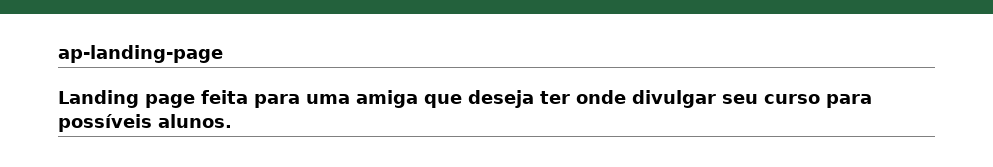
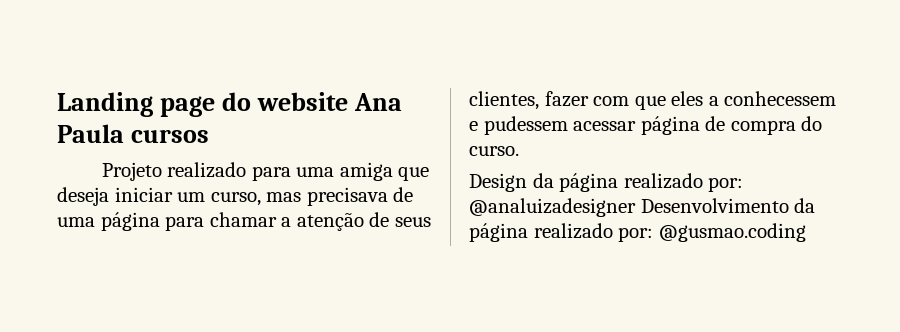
[58,45,223,63] ap-landing-page // -> (57, 104) none
[201,90,248,104] feita -> [222,92,403,111] [57,124,210,143] [101,162,247,181] do website Ana Paula cursos // Projeto realizado
[540,90,872,108] [58,114,232,132] ter onde divulgar seu curso para possíveis alunos. -> [114,187,414,206] [57,212,431,231] [469,91,837,110] [469,116,823,135] [469,146,519,156] [469,173,744,192] [469,198,816,217] [469,223,806,242] iniciar um curso, mas precisava de uma página para chamar a atenção de seus clientes, fazer com que eles a conhecessem e pudessem acessar página de compra do curso. // Design da página realizado por: @analuizadesigner Desenvolvimento da página realizado por: @gusmao.coding

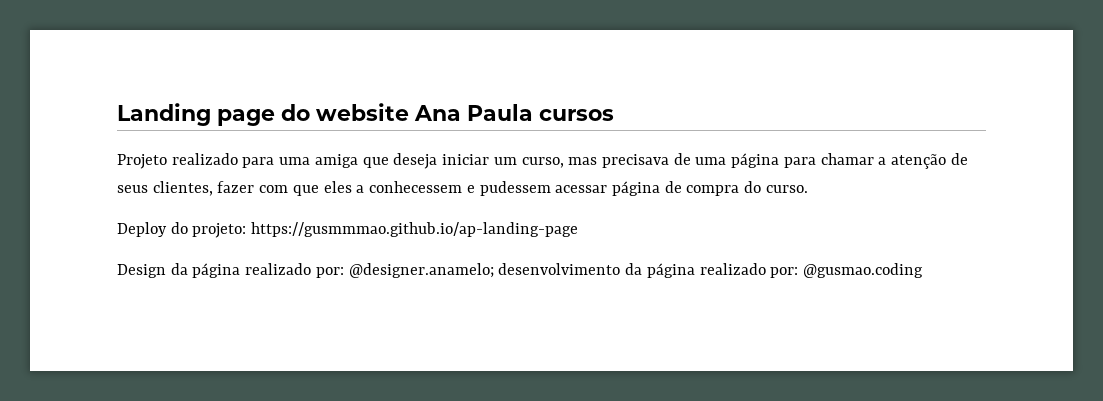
(519, 151) none -> [117,222,579,238] // Deploy do projeto: https://gusmmmao.github.io/ap-landing-page
[469,198,789,217] @analuizadesigner Desenvolvimento -> [348,263,621,278] @designer.anamelo; desenvolvimento

